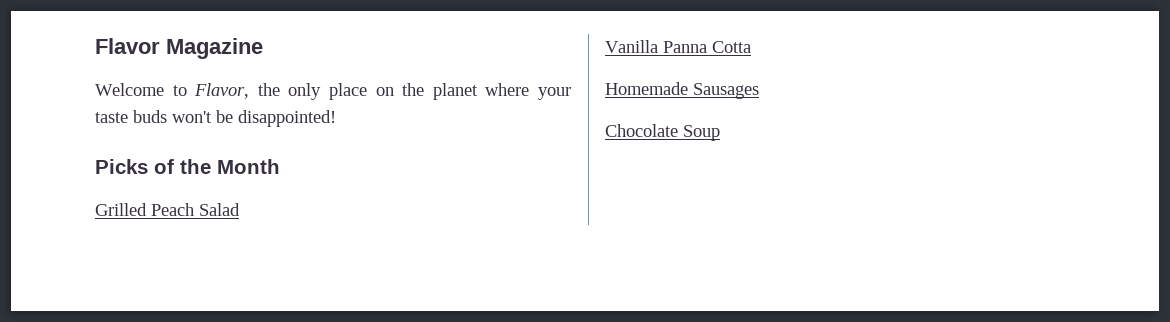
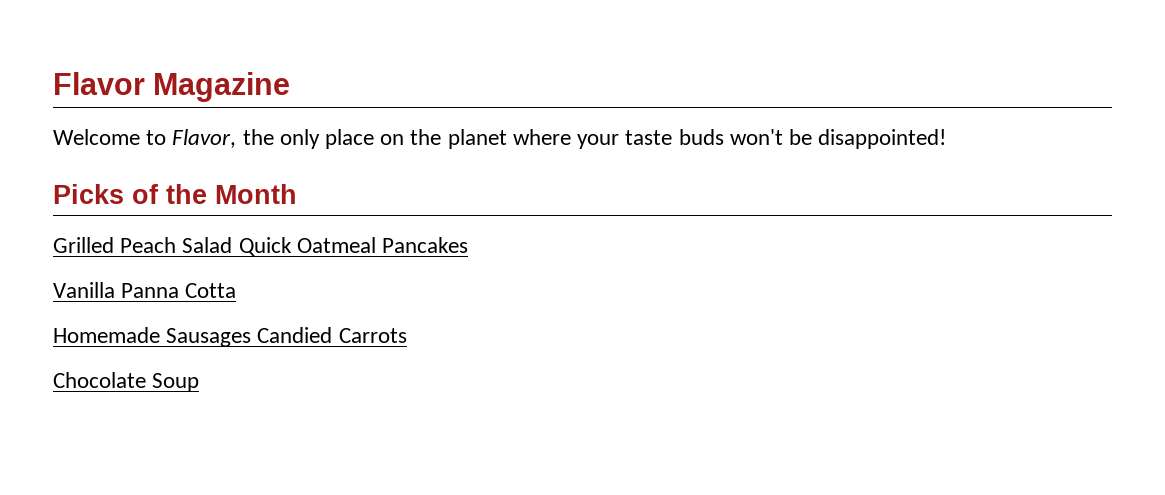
(240, 209) none -> [238,237,469,256] Quick Oatmeal Pancakes
(759, 91) none -> [257,327,407,343] Candied Carrots

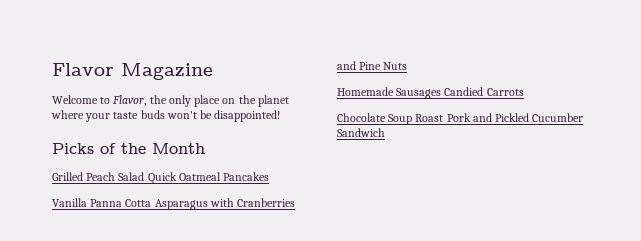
(237, 290) none -> [154,198,296,210] [337,61,408,70] Asparagus with Cranberries and Pine Nuts
(200, 382) none -> [415,113,584,122] [337,128,385,137] Roast Pork and Pickled Cucumber Sandwich

